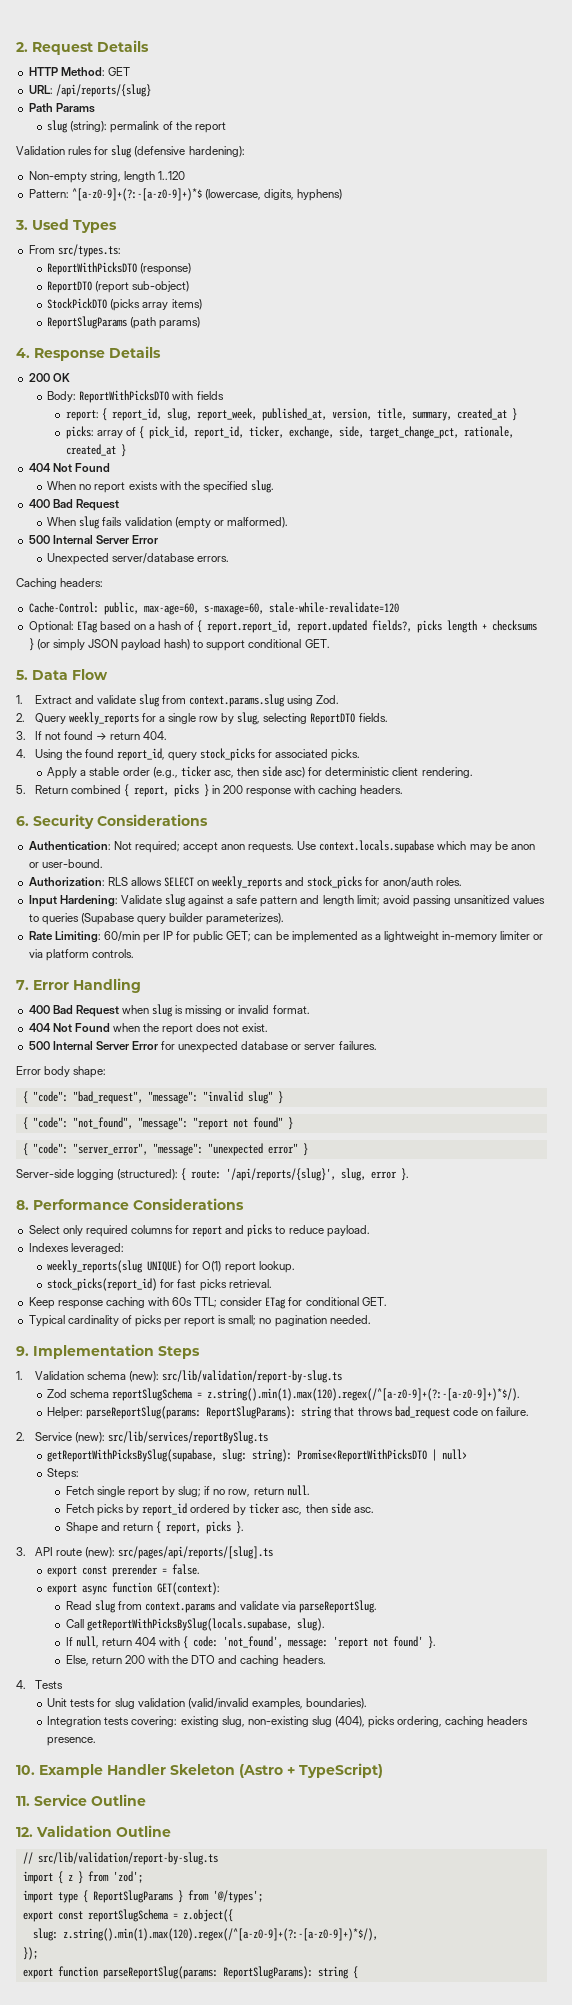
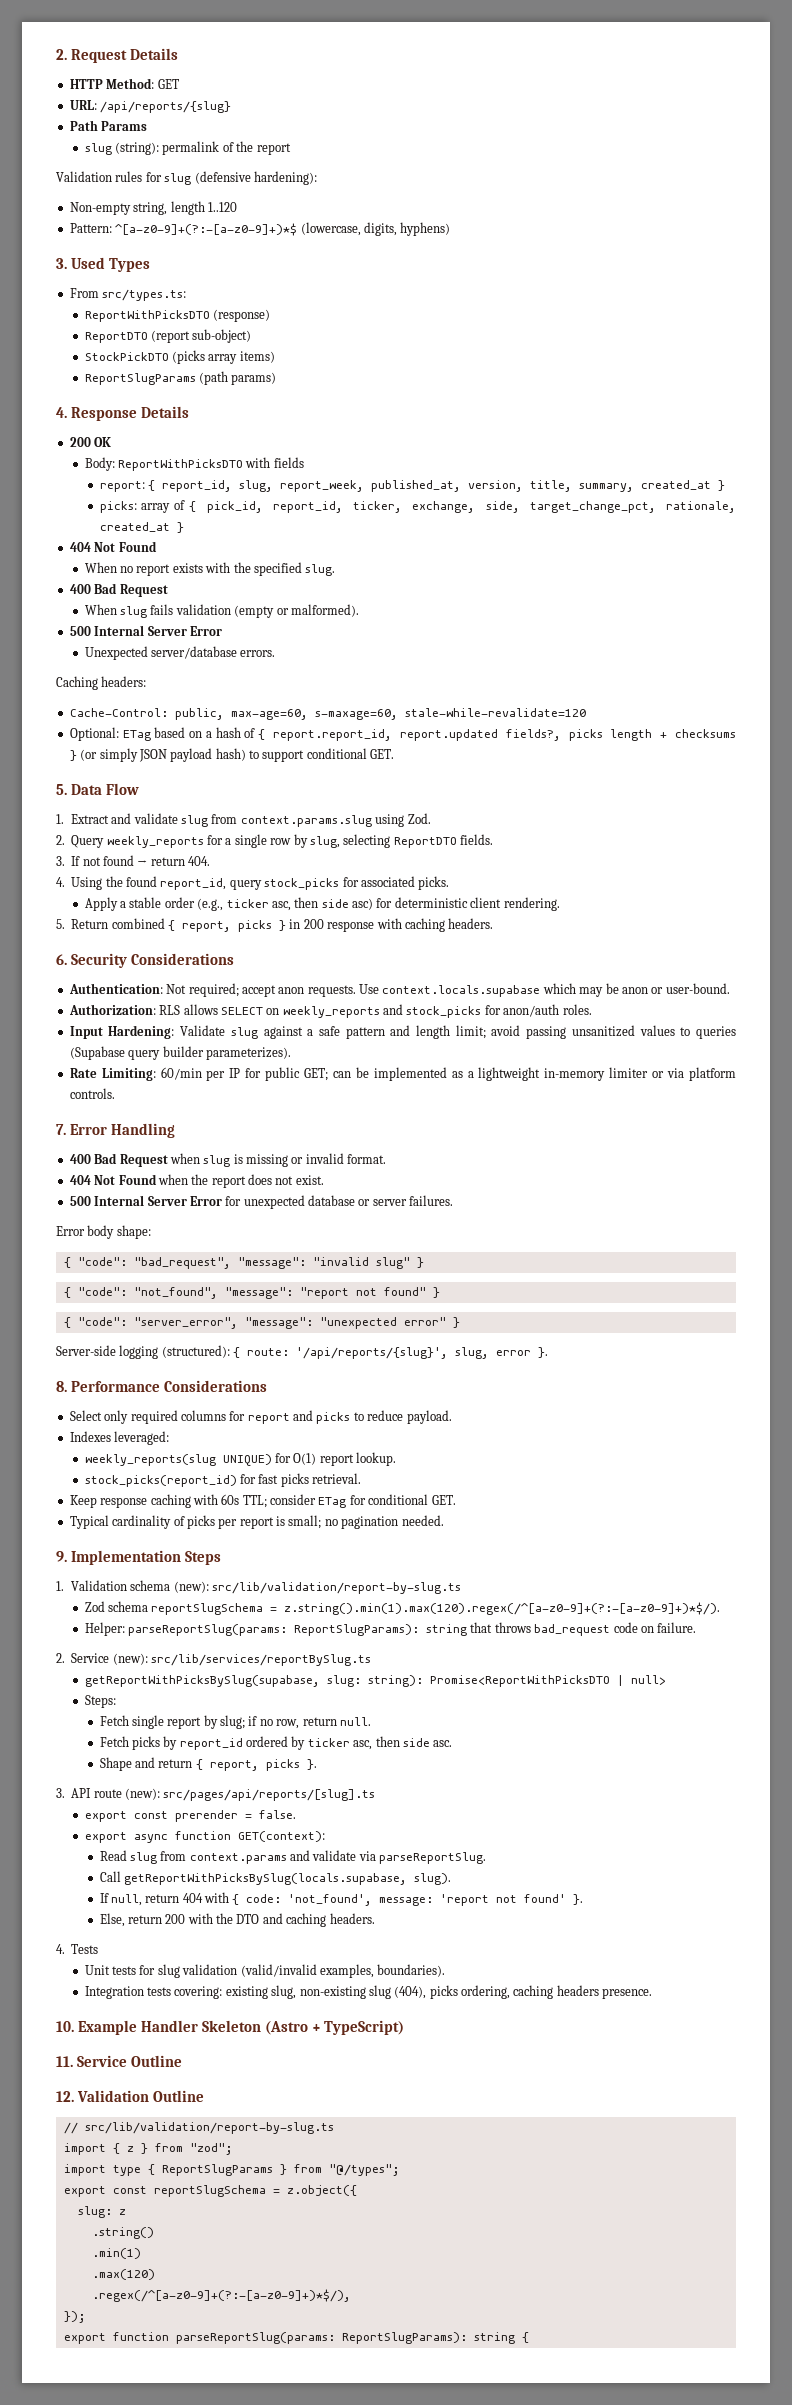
[112,1871,143,1883] 'zod'; -> [189,2143,233,2155] "zod";
[212,1890,263,1903] '@/types'; -> [328,2164,400,2176] "@/types";
[62,1928,378,1941] z.string().min(1).max(120).regex(/^[a-z0-9]+(?:-[a-z0-9]+)*$/), -> [118,2209,126,2215] [91,2227,154,2239] [91,2248,141,2259] [91,2269,155,2280] [91,2289,351,2302] z // .string() // .min(1) // .max(120) // .regex(/^[a-z0-9]+(?:-[a-z0-9]+)*$/),

